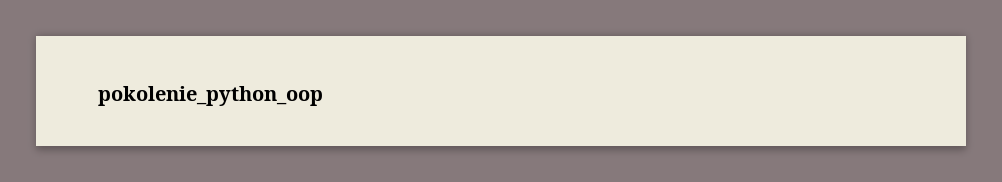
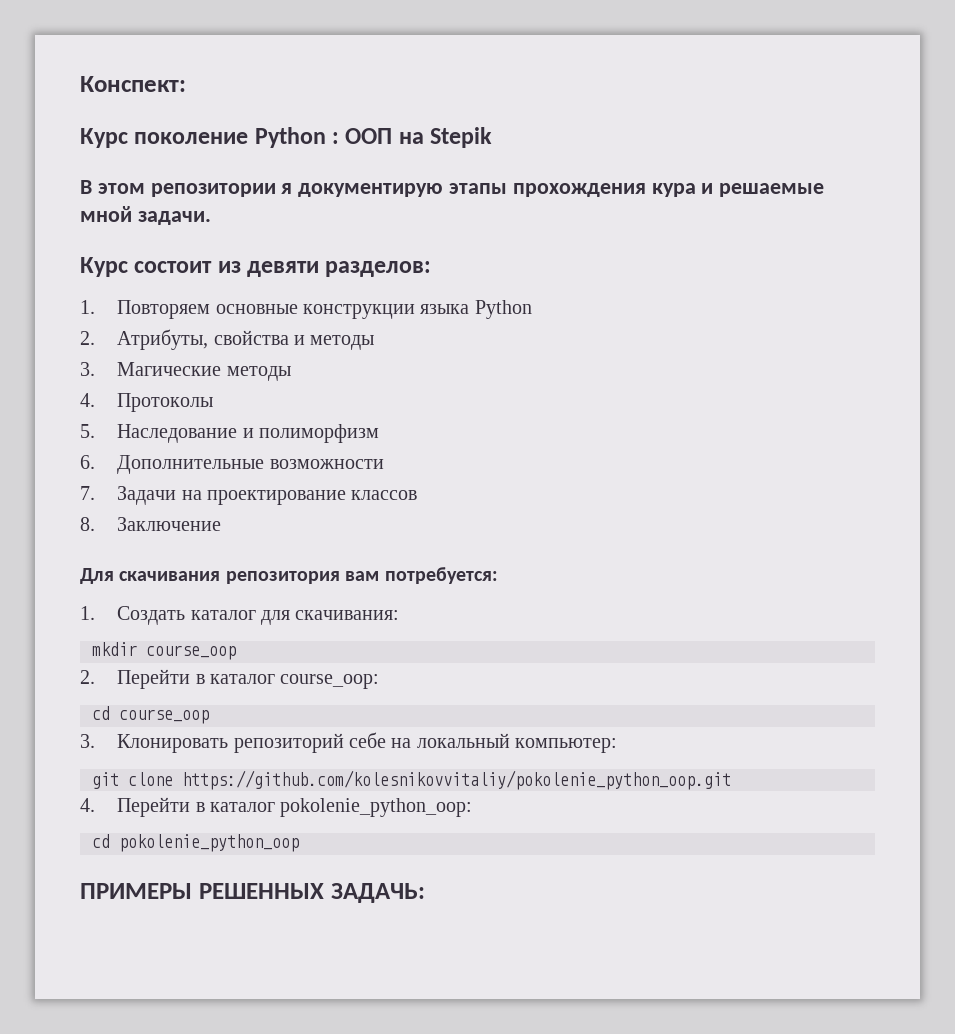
[98,86,323,106] pokolenie_python_oop -> [80,76,186,92] [80,127,493,148] [80,180,825,197] [80,206,211,225] [80,257,432,277] [80,300,532,319] [80,329,375,350] [80,362,291,381] [80,393,214,412] [80,424,380,443] [80,455,384,474] [80,486,418,505] [80,517,222,531] [80,567,498,584] [80,606,400,625] [92,642,236,660] [80,669,380,689] [92,706,209,724] [80,732,618,753] [92,770,731,790] [80,797,473,817] [92,834,299,852] [80,883,425,903] Конспект: // Курс поколение Python : ООП на Stepik // В этом репозитории я документирую этапы прохождения кура и решаемые мной задачи. // Курс состоит из девяти разделов: // 1. Повторяем основные конструкции языка Python // 2. Атрибуты, свойства и методы // 3. Магические методы // 4. Протоколы // 5. Наследование и полиморфизм // 6. Дополнительные возможности // 7. Задачи на проектирование классов // 8. Заключение // Для скачивания репозитория вам потребуется: // 1. Создать каталог для скачивания: // mkdir course_oop // 2. Перейти в каталог course_oop: // cd course_oop // 3. Клонировать репозиторий себе на локальный компьютер: // git clone https://github.com/kolesnikovvitaliy/pokolenie_python_oop.git // 4. Перейти в каталог pokolenie_python_oop: // cd pokolenie_python_oop // ПРИМЕРЫ РЕШЕННЫХ ЗАДАЧЬ:

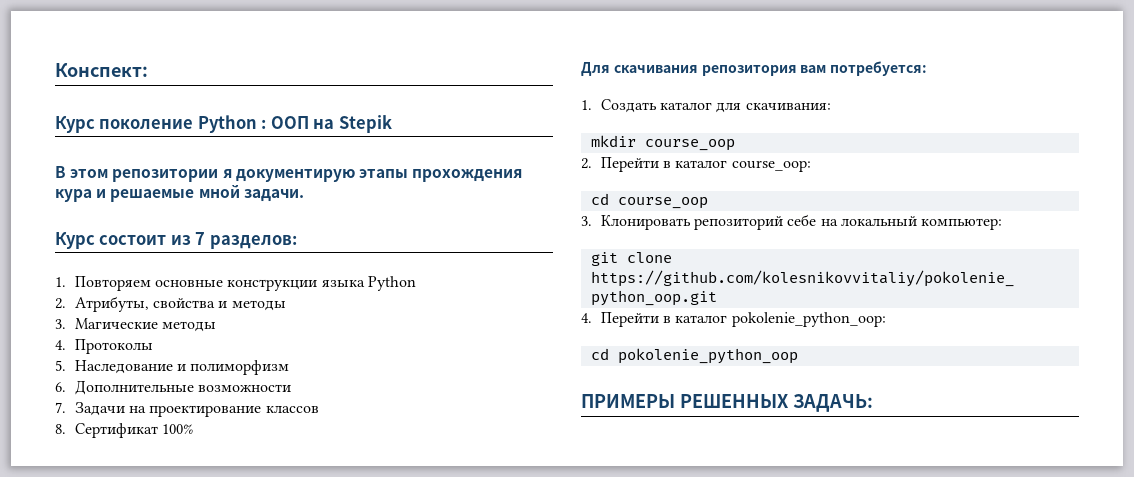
[247,261,320,277] девяти -> [195,232,206,245] 7
[117,517,222,531] Заключение -> [74,423,193,438] Сертификат 100%

